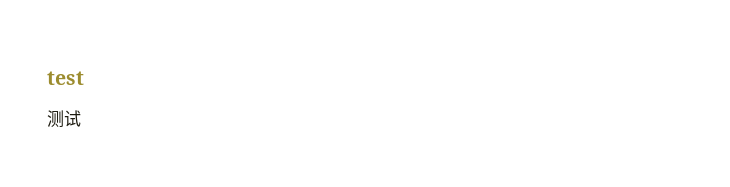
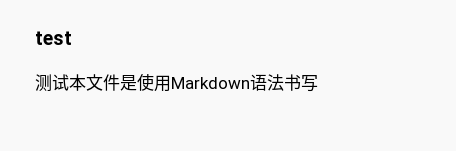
(81, 118) none -> [69,73,318,92] 本文件是使用Markdown语法书写

